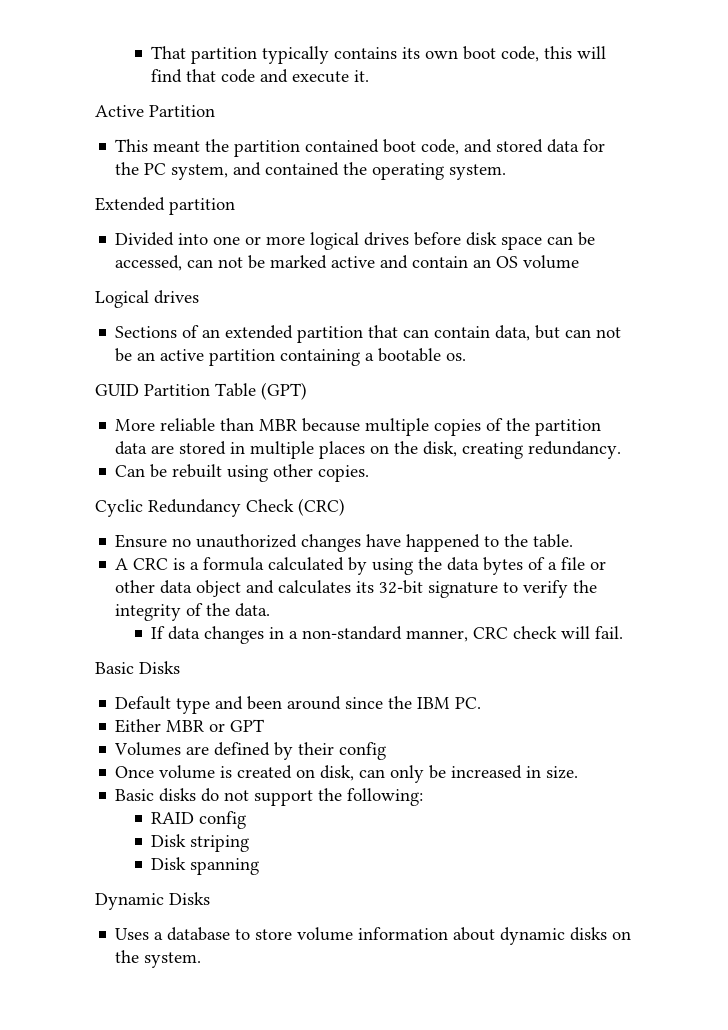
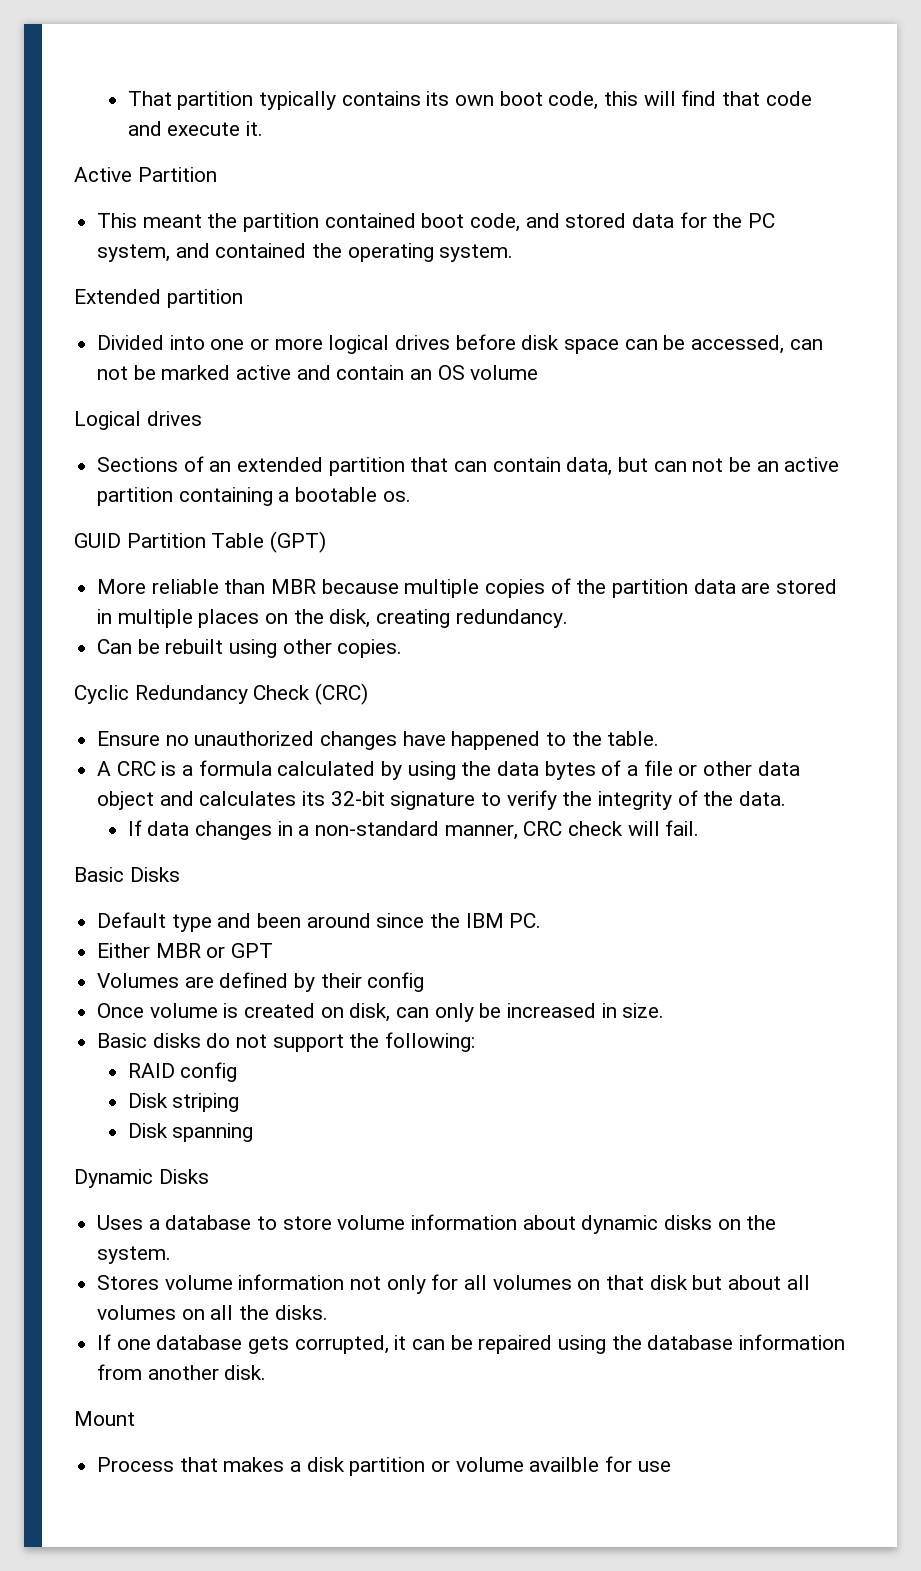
(202, 960) none -> [97,1274,810,1294] [97,1305,328,1320] [97,1334,846,1354] [97,1364,267,1380] [74,1411,135,1426] [97,1456,671,1476] // Stores volume information not only for all volumes on that disk but about all volumes on all the disks. // If one database gets corrupted, it can be repaired using the database information from another disk. // Mount // Process that makes a disk partition or volume availble for use

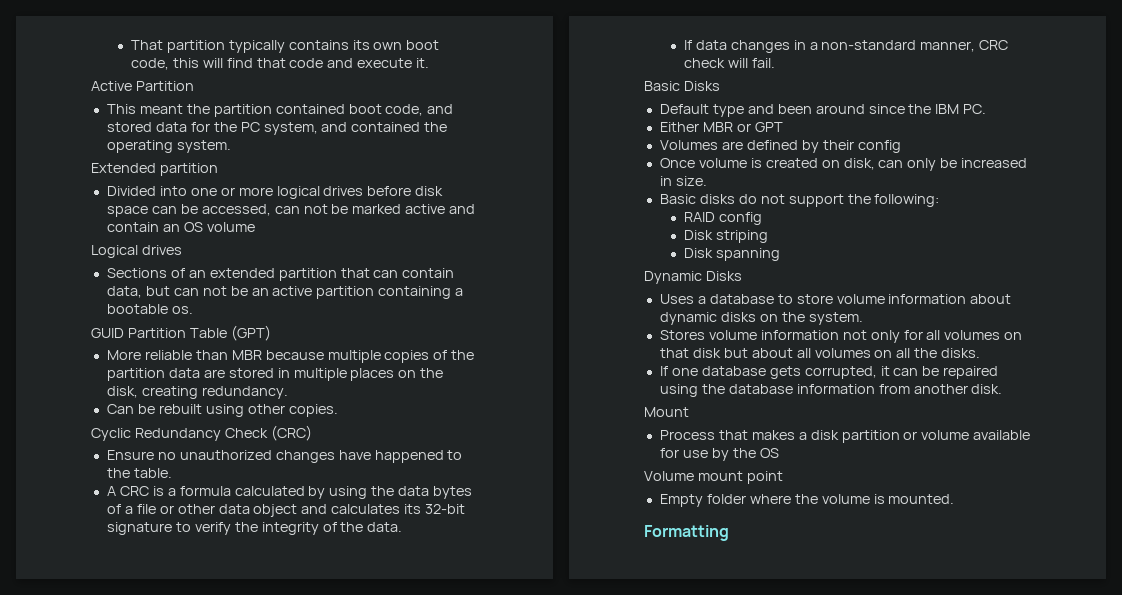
[529,1457,600,1472] availble -> [973,430,1031,440] available
(671, 1466) none -> [711,448,779,461] [644,471,783,484] [659,494,955,507] [644,525,729,541] by the OS // Volume mount point // Empty folder where the volume is mounted. // Formatting

